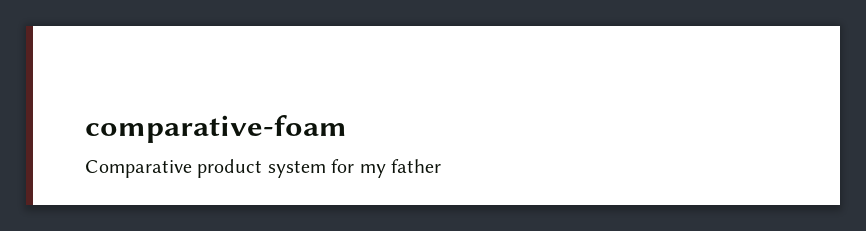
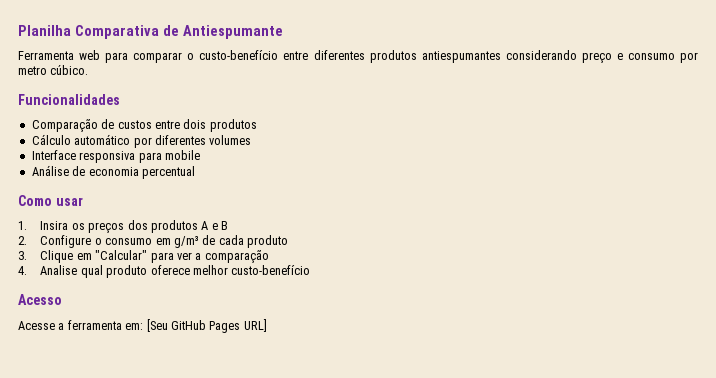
[85,115,347,143] [85,159,441,178] comparative-foam // Comparative product system for my father -> [18,25,283,39] [18,50,698,63] [18,65,89,75] [18,94,120,105] [31,119,257,132] [31,134,252,148] [31,150,200,163] [31,165,195,179] [18,195,83,206] [18,220,229,233] [18,235,289,248] [18,250,269,263] [18,265,311,278] [18,294,62,305] [18,319,267,333] Planilha Comparativa de Antiespumante // Ferramenta web para comparar o custo-benefício entre diferentes produtos antiespumantes considerando preço e consumo por metro cúbico. // Funcionalidades // Comparação de custos entre dois produtos // Cálculo automático por diferentes volumes // Interface responsiva para mobile // Análise de economia percentual // Como usar // 1. Insira os preços dos produtos A e B // 2. Configure o consumo em g/m³ de cada produto // 3. Clique em "Calcular" para ver a comparação // 4. Analise qual produto oferece melhor custo-benefício // Acesso // Acesse a ferramenta em: [Seu GitHub Pages URL]

